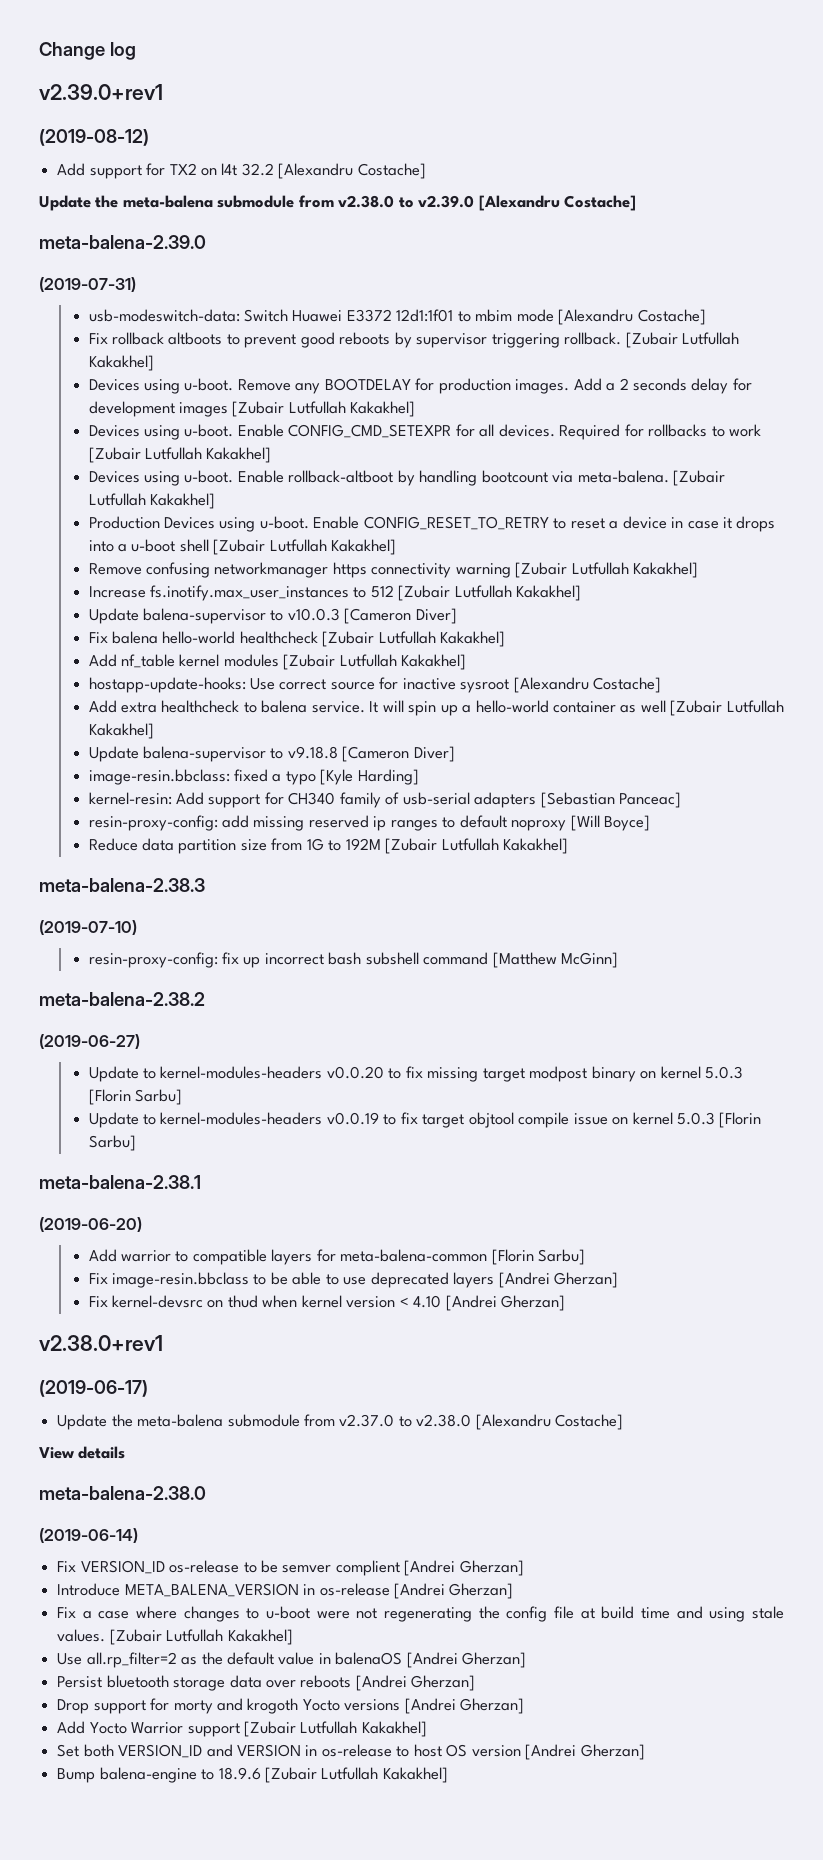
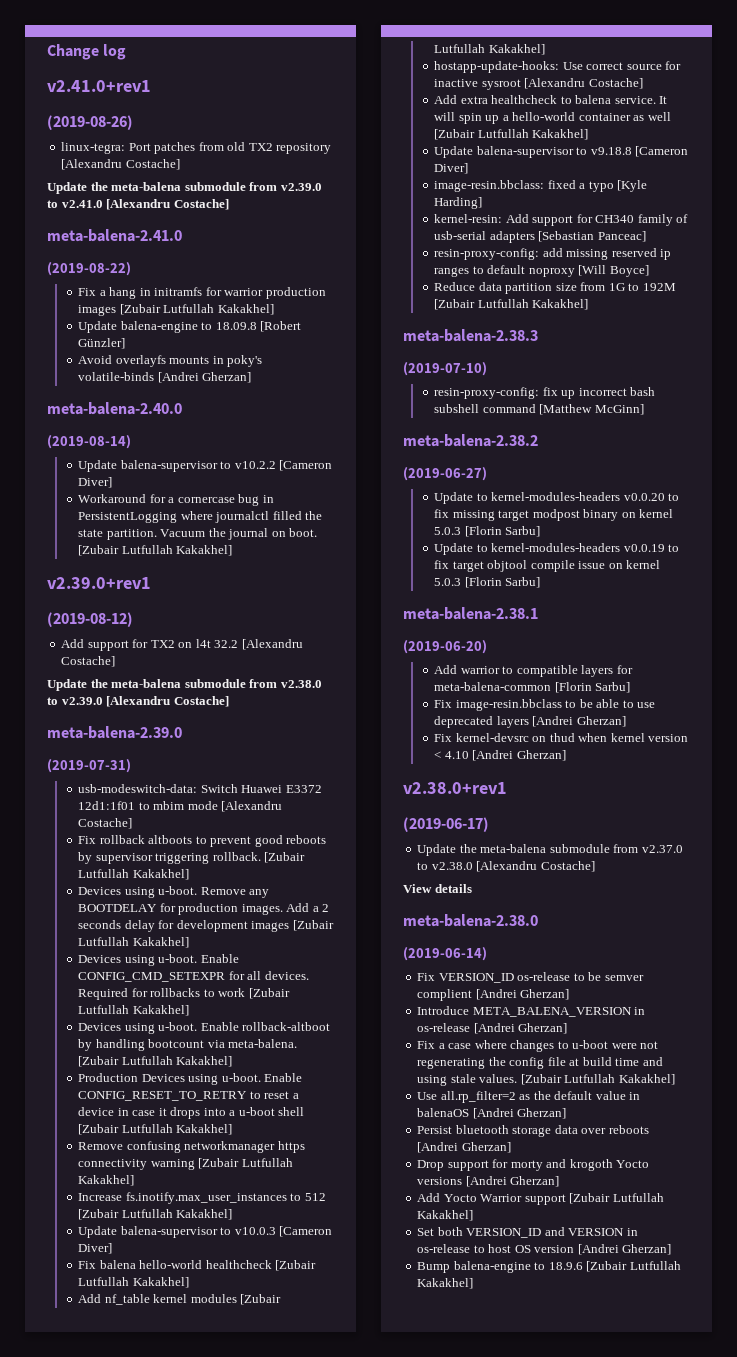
(136, 51) none -> [47,80,151,92] [47,115,133,130] [61,142,332,154] [61,159,180,170] [47,182,322,194] [47,199,229,210] [47,229,182,242] [47,262,131,276] [78,287,326,299] [78,304,274,316] [78,321,302,333] [78,338,126,349] [78,355,263,367] [78,372,252,383] [47,402,182,415] [47,435,131,449] [78,460,333,472] [78,477,113,488] [78,494,274,506] [78,511,323,523] [78,528,318,540] [78,545,233,556] // v2.41.0+rev1 // (2019-08-26) // linux-tegra: Port patches from old TX2 repository [Alexandru Costache] // Update the meta-balena submodule from v2.39.0 to v2.41.0 [Alexandru Costache] // meta-balena-2.41.0 // (2019-08-22) // Fix a hang in initramfs for warrior production images [Zubair Lutfullah Kakakhel] // Update balena-engine to 18.09.8 [Robert Günzler] // Avoid overlayfs mounts in poky's volatile-binds [Andrei Gherzan] // meta-balena-2.40.0 // (2019-08-14) // Update balena-supervisor to v10.2.2 [Cameron Diver] // Workaround for a cornercase bug in PersistentLogging where journalctl filled the state partition. Vacuum the journal on boot. [Zubair Lutfullah Kakakhel]

